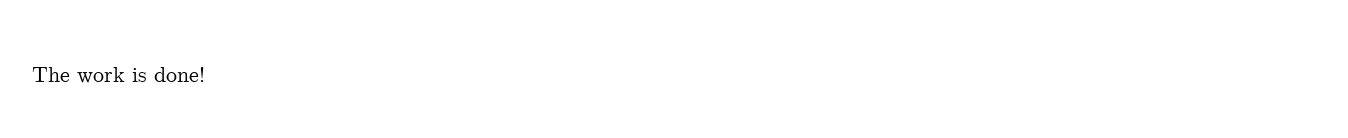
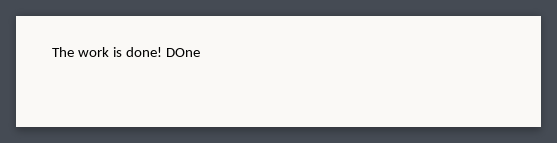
(205, 74) none -> [165,48,200,57] DOne

